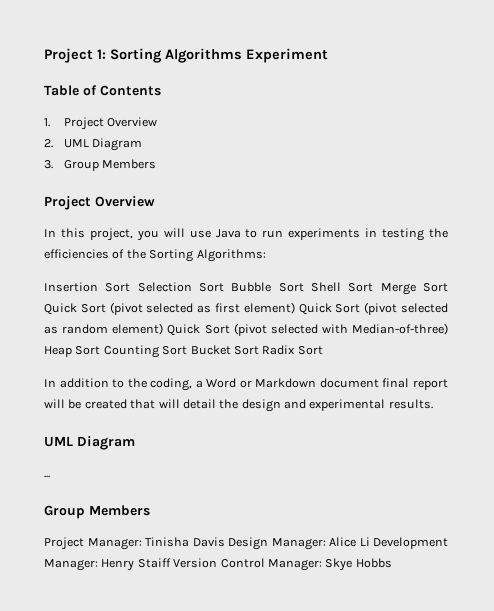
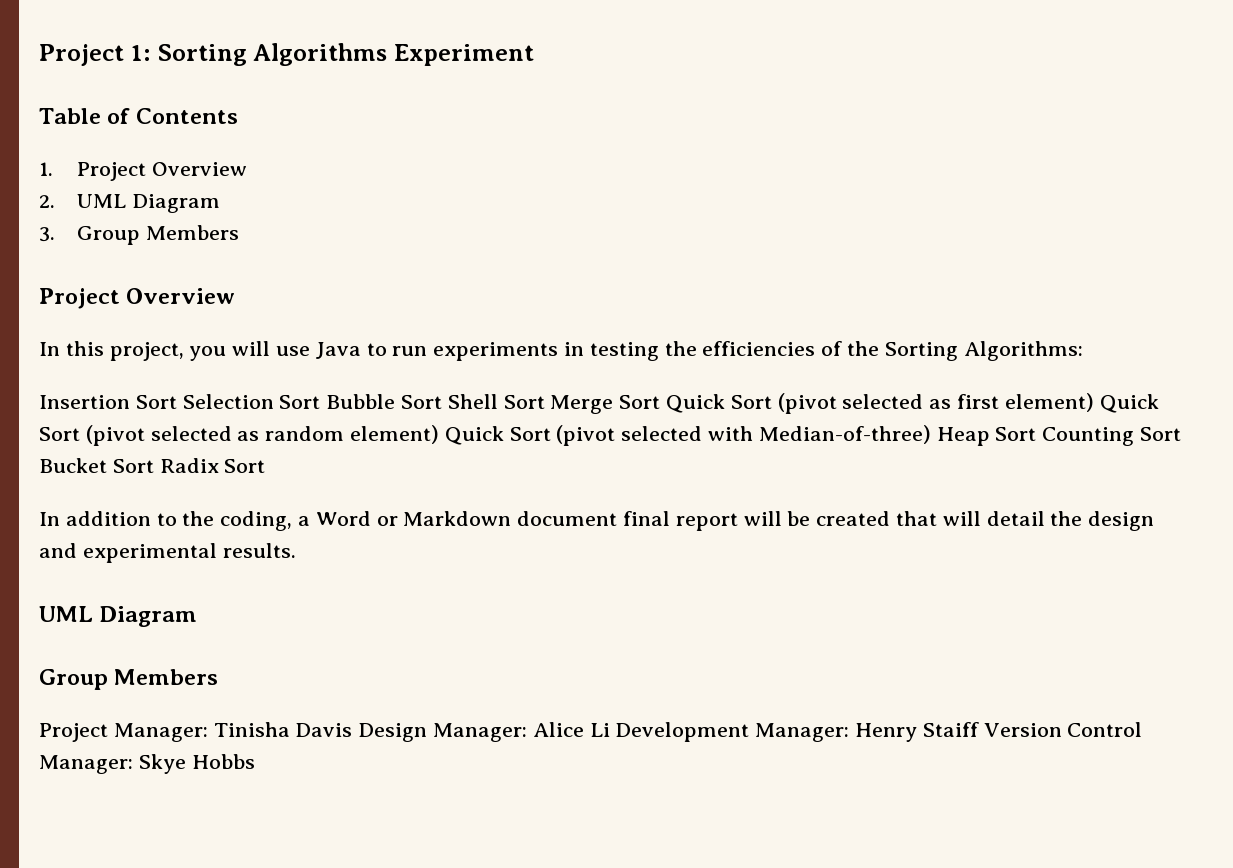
[44,475,50,478] // ... -> (198, 616) none

